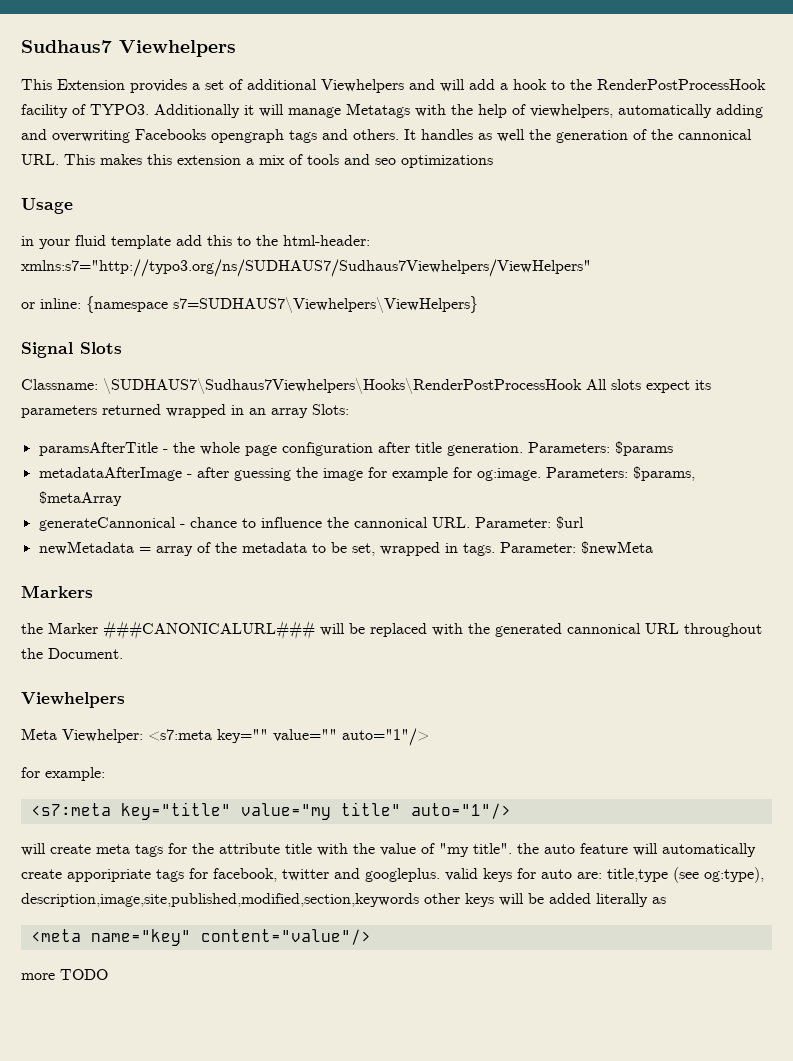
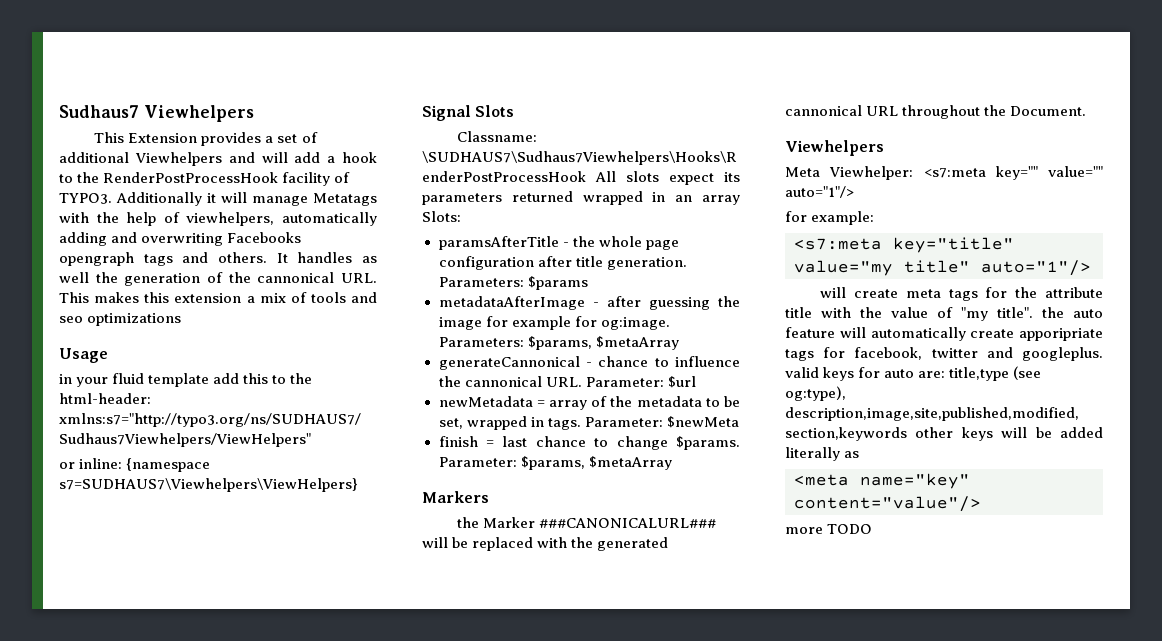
(653, 548) none -> [438,436,740,450] [438,456,672,470] // finish = last chance to change $params. Parameter: $params, $metaArray

